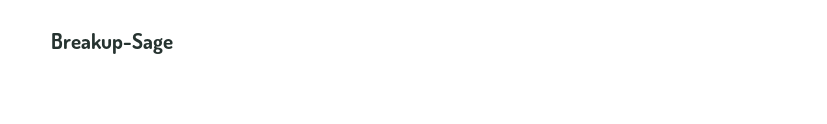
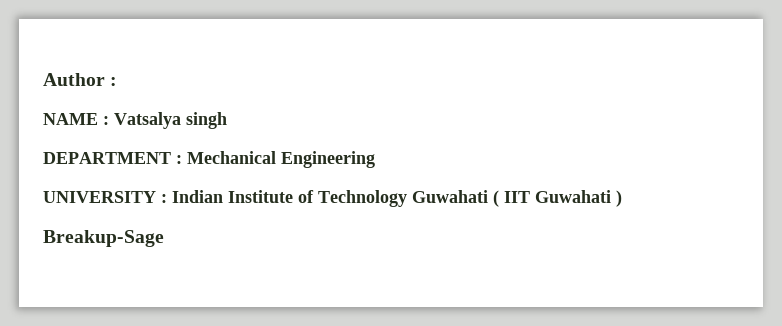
(51, 43) none -> [43,73,118,86] [43,112,227,129] [43,151,375,168] [43,190,622,207] Author : // NAME : Vatsalya singh // DEPARTMENT : Mechanical Engineering // UNIVERSITY : Indian Institute of Technology Guwahati ( IIT Guwahati ) //

